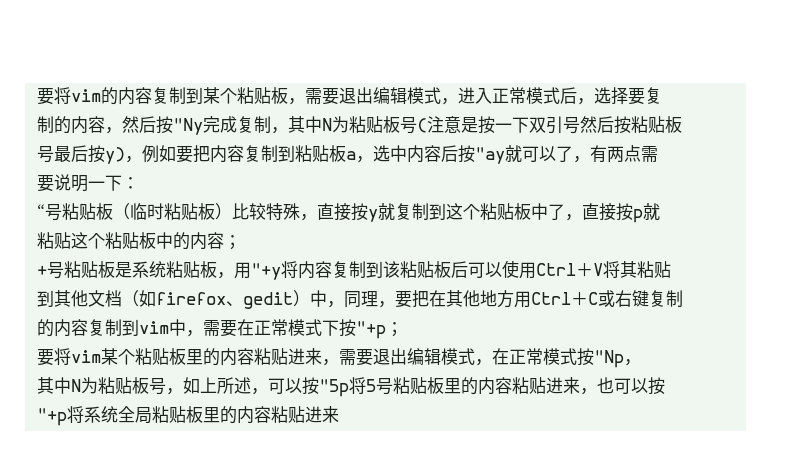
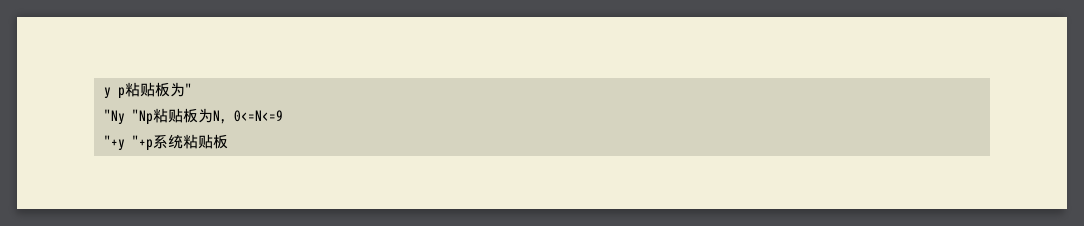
[37,87,662,105] [37,116,682,135] [37,145,658,164] [37,174,139,192] [37,203,660,223] [37,232,241,250] [37,260,671,280] [37,290,683,309] [37,319,403,339] [37,348,641,368] [37,377,665,397] [37,406,339,426] 要将vim的内容复制到某个粘贴板，需要退出编辑模式，进入正常模式后，选择要复 // 制的内容，然后按"Ny完成复制，其中N为粘贴板号(注意是按一下双引号然后按粘贴板 // 号最后按y)，例如要把内容复制到粘贴板a，选中内容后按"ay就可以了，有两点需 // 要说明一下： // “号粘贴板（临时粘贴板）比较特殊，直接按y就复制到这个粘贴板中了，直接按p就 // 粘贴这个粘贴板中的内容； // +号粘贴板是系统粘贴板，用"+y将内容复制到该粘贴板后可以使用Ctrl＋V将其粘贴 // 到其他文档（如firefox、gedit）中，同理，要把在其他地方用Ctrl＋C或右键复制 // 的内容复制到vim中，需要在正常模式下按"+p； // 要将vim某个粘贴板里的内容粘贴进来，需要退出编辑模式，在正常模式按"Np， // 其中N为粘贴板号，如上所述，可以按"5p将5号粘贴板里的内容粘贴进来，也可以按 // "+p将系统全局粘贴板里的内容粘贴进来 -> [103,82,192,99] [103,108,283,125] [103,134,228,151] y p粘贴板为" // "Ny "Np粘贴板为N, 0<=N<=9 // "+y "+p系统粘贴板

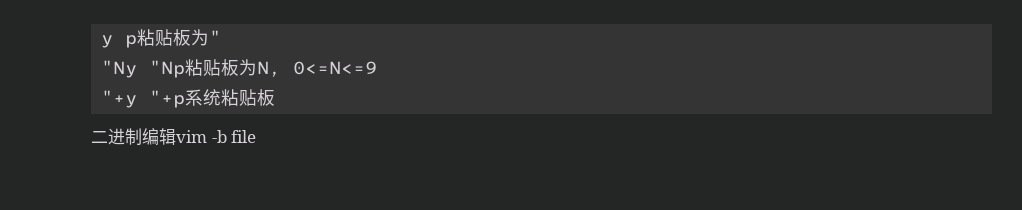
(228, 141) none -> [91,128,257,145] // 二进制编辑vim -b file

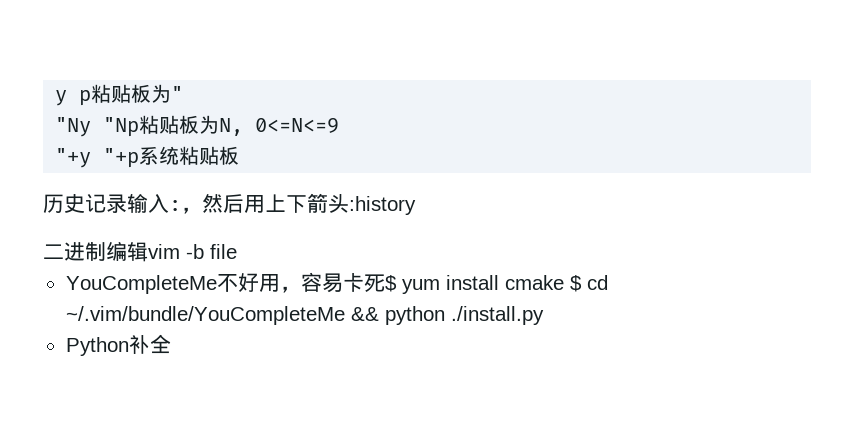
(276, 97) none -> [43,193,416,215] // 历史记录输入:，然后用上下箭头:history
(257, 136) none -> [65,272,608,294] [65,306,544,325] [65,334,171,356] // YouCompleteMe不好用，容易卡死$ yum install cmake $ cd ~/.vim/bundle/YouCompleteMe && python ./install.py // Python补全

